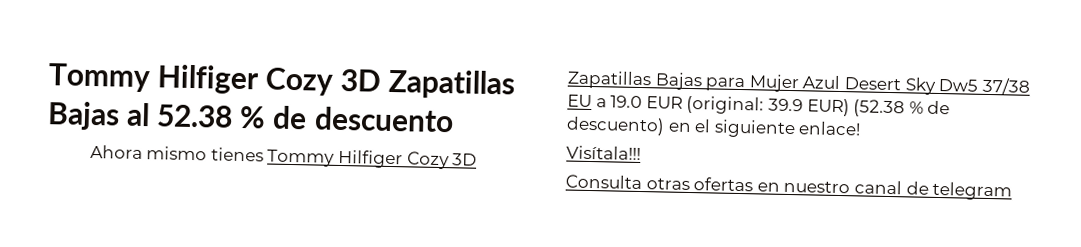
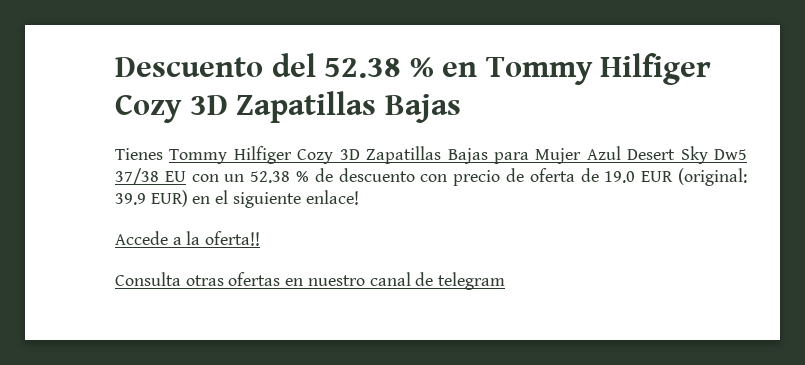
[48,63,517,100] [47,101,454,133] [89,144,264,162] Tommy Hilfiger Cozy 3D Zapatillas Bajas al 52.38 % de descuento // Ahora mismo tienes -> [115,53,712,85] [115,91,461,123] [115,148,163,160] Descuento del 52.38 % en Tommy Hilfiger Cozy 3D Zapatillas Bajas // Tienes
[595,98,607,108] a -> [191,168,599,186] con un 52.38 % de descuento con precio de oferta de
[853,99,951,118] [566,116,665,136] (52.38 % de descuento) -> (188, 198) none
[566,145,641,161] Visítala!!! -> [115,231,261,246] Accede a la oferta!!

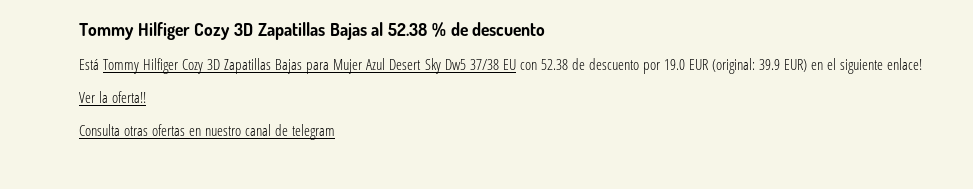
[115,53,712,85] [115,91,461,123] [115,148,163,160] Descuento del 52.38 % en Tommy Hilfiger Cozy 3D Zapatillas Bajas // Tienes -> [79,22,546,40] [79,59,99,70] Tommy Hilfiger Cozy 3D Zapatillas Bajas al 52.38 % de descuento // Está
[224,168,599,186] un 52.38 % de descuento con precio de oferta de -> [540,58,660,74] 52.38 de descuento por
[115,231,182,245] Accede a -> [79,92,95,103] Ver

